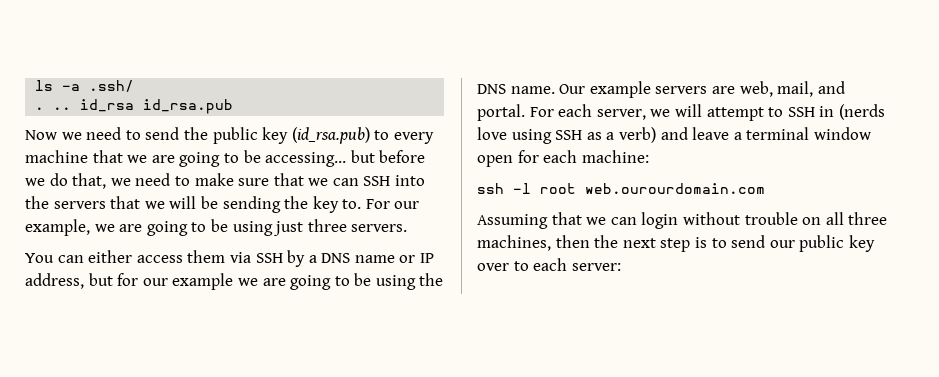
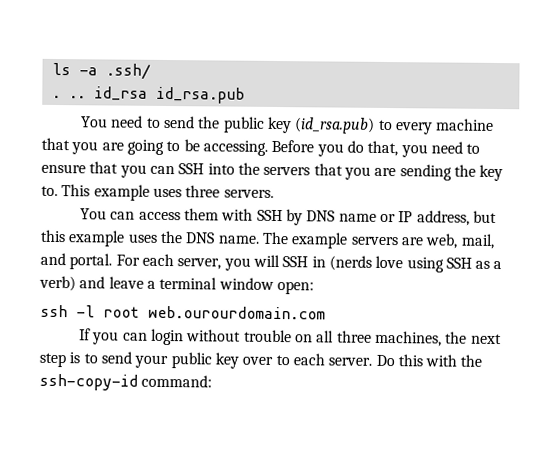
[25,130,82,140] Now we -> [80,116,109,128] You
[127,150,426,167] [25,178,45,186] we are going to be accessing... but before we -> [71,139,344,157] you are going to be accessing. Before you
[110,173,329,186] we need to make sure that we -> [400,141,481,158] [41,161,147,178] you need to ensure that you
[144,196,218,209] we will be -> [343,166,397,180] you are
[365,199,420,209] [25,219,304,236] For our example, we are going to be using just -> [61,184,182,201] This example uses
[88,250,133,263] either -> (136, 215) none
[229,252,251,263] via -> [221,208,254,221] with
[308,255,317,263] a -> (303, 217) none
[117,273,416,290] for our example we are going to be using -> [40,229,158,247] this example uses
[559,84,586,94] Our -> [261,231,289,245] The
[650,104,784,121] we will attempt to -> [223,254,280,271] you will
[477,150,649,167] open for each machine: -> [276,281,314,295] open:
[477,212,607,229] Assuming that we -> [79,328,120,345] If you
[555,235,590,248] then -> (442, 338) none
[769,240,795,248] our -> [134,354,169,369] your
[571,263,621,271] server: -> [328,354,483,367] [39,373,213,391] server. Do this with the ssh-copy-id command:

